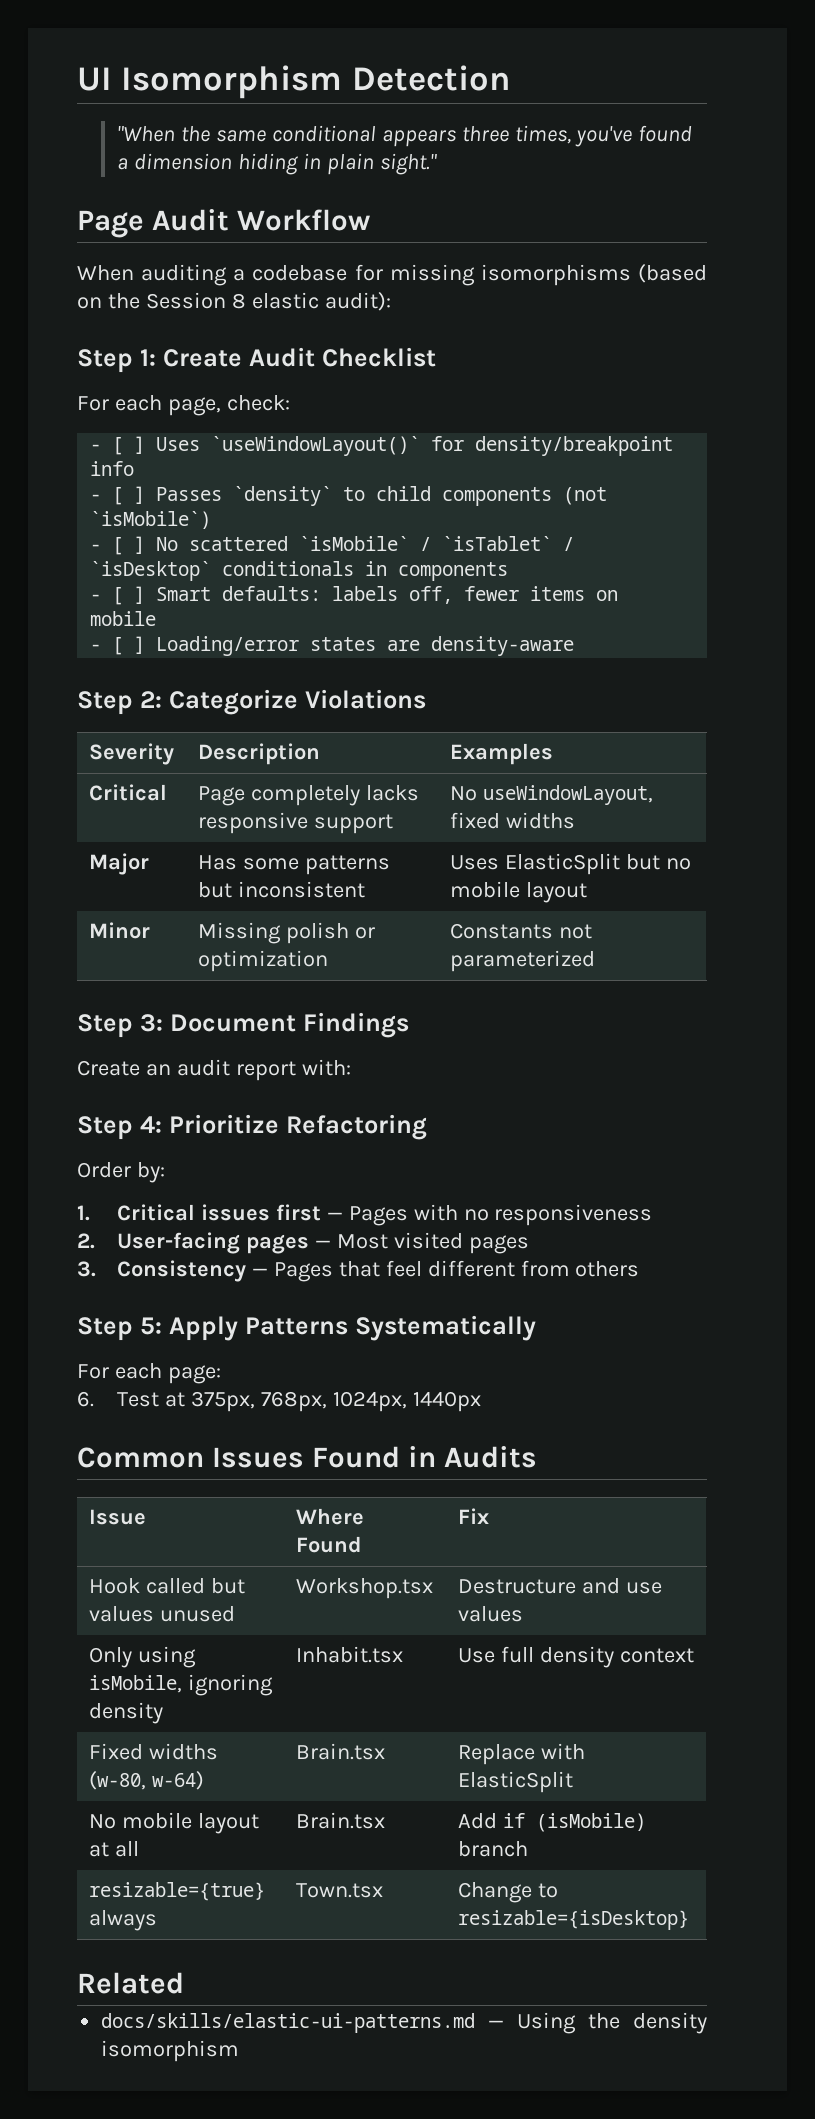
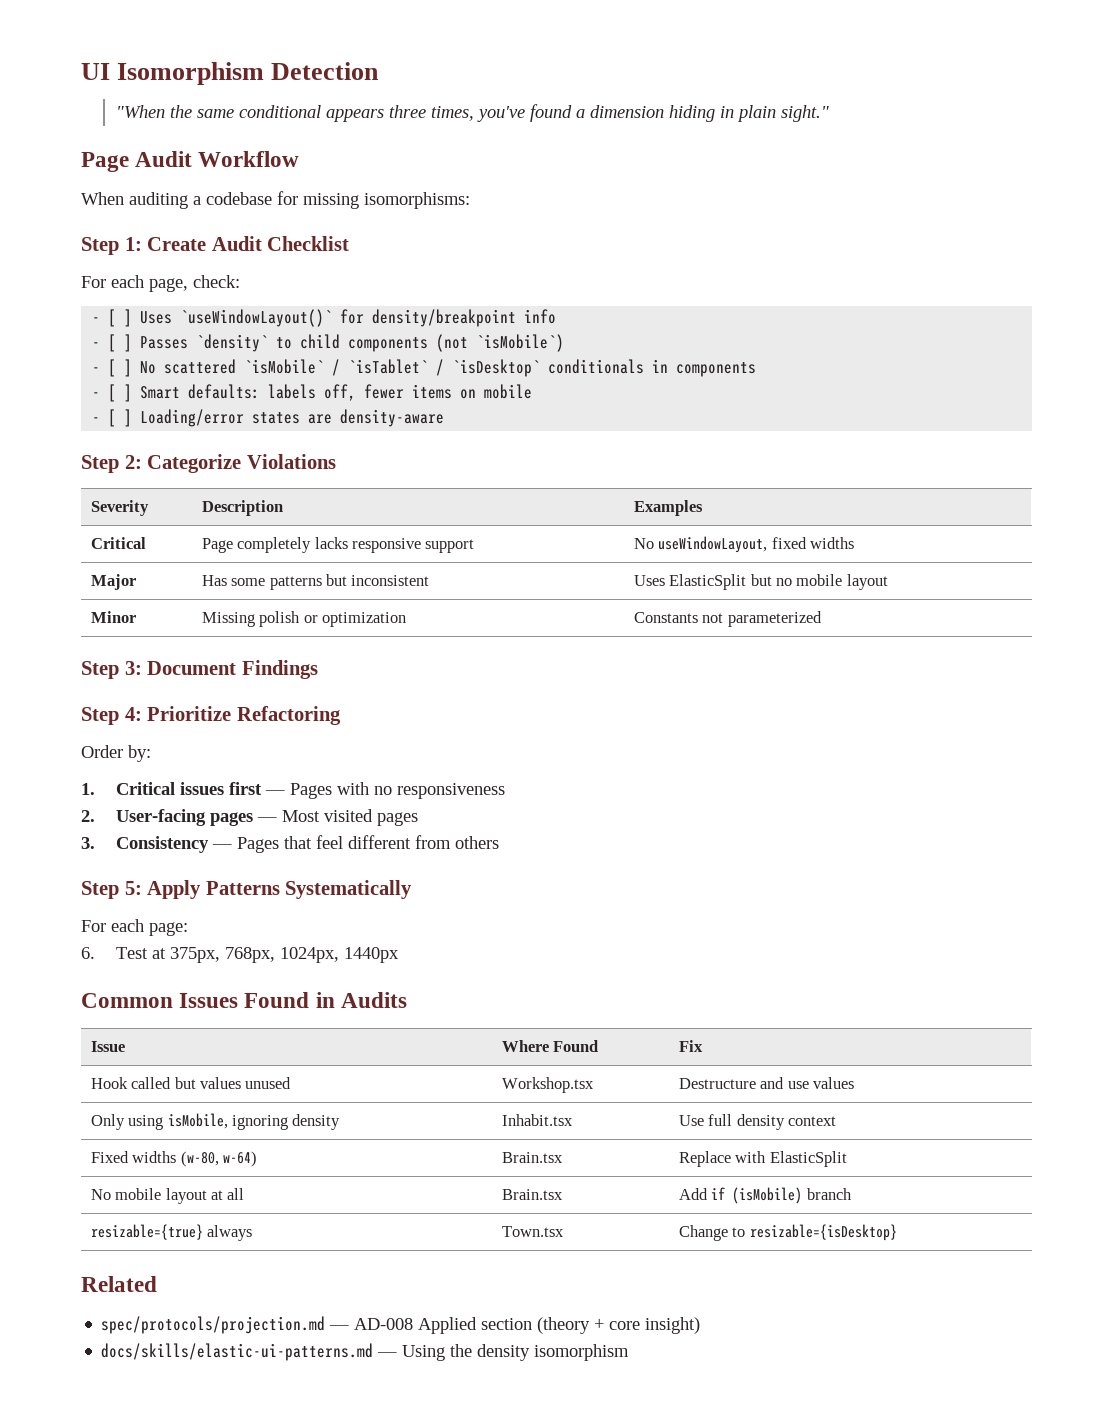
[480,264,707,286] [77,292,391,311] isomorphisms (based on the Session 8 elastic audit): -> [364,192,470,209] isomorphisms:
[77,1059,351,1081] // Create an audit report with: -> (318, 669) none
(184, 1983) none -> [101,1316,701,1334] // spec/protocols/projection.md — AD-008 Applied section (theory + core insight)

